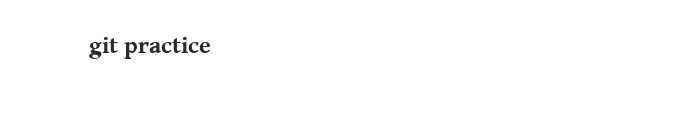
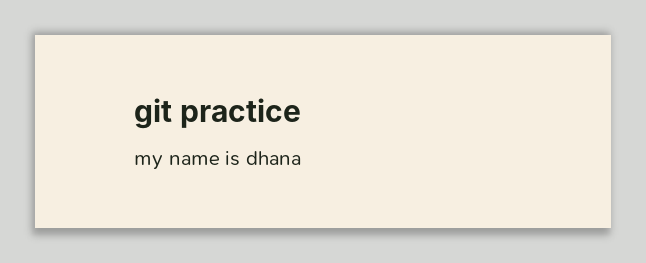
(212, 48) none -> [134,151,301,170] // my name is dhana

